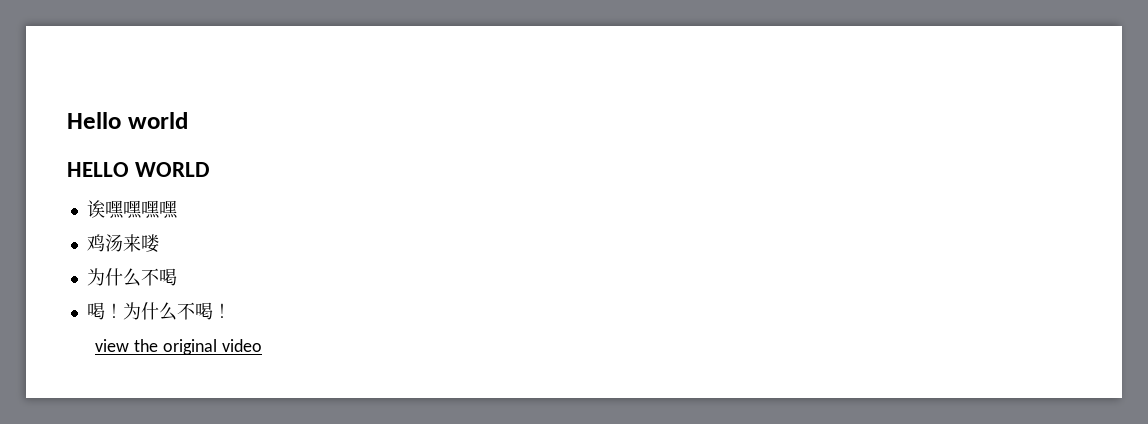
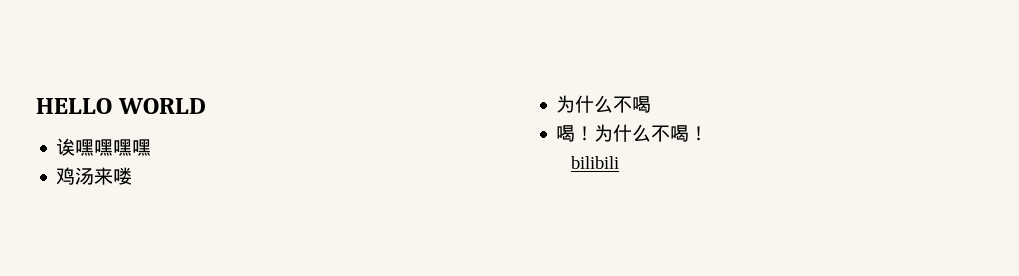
[67,112,188,129] Hello world // -> (36, 106) none
[95,339,262,355] view the original video -> [571,156,620,169] bilibili

